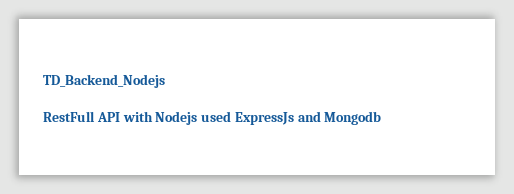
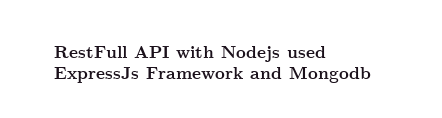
[43,74,165,88] TD_Backend_Nodejs // -> (54, 52) none
(294, 118) none -> [146,67,243,80] Framework

